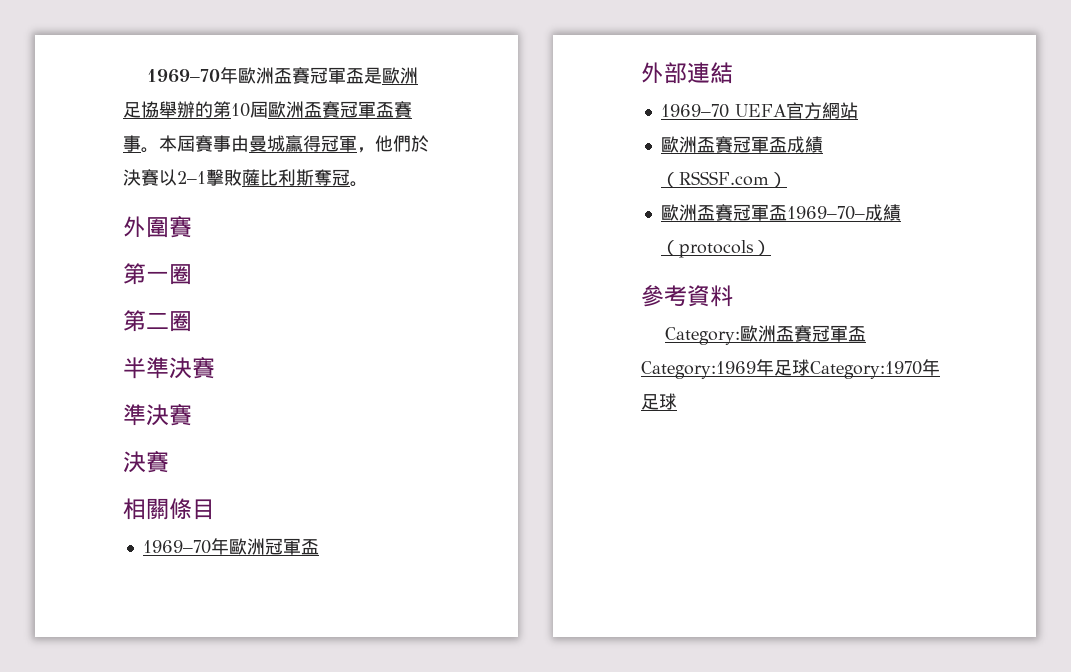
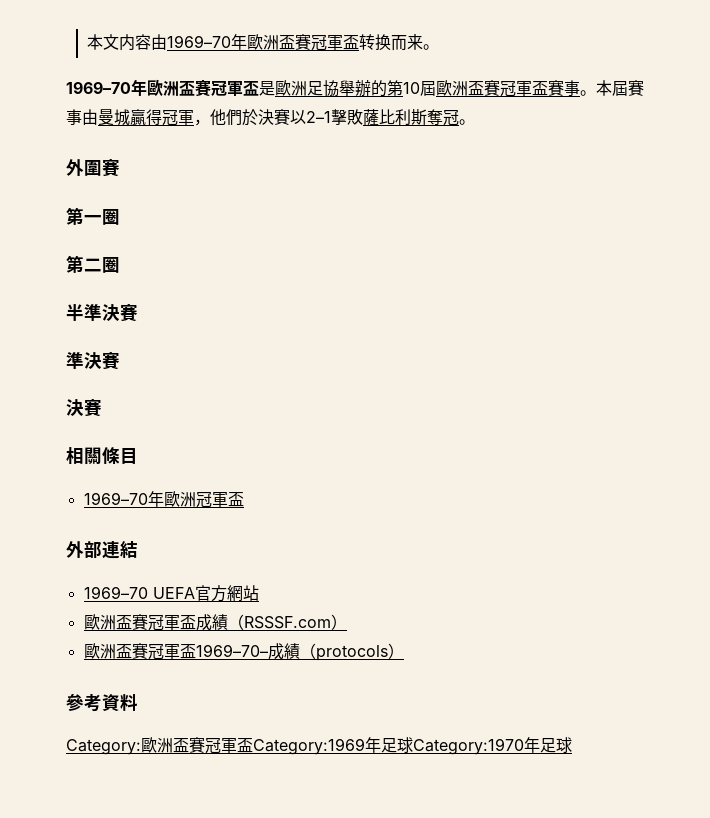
(146, 76) none -> [87,34,440,51] 本文内容由1969–70年歐洲盃賽冠軍盃转换而来。 //

